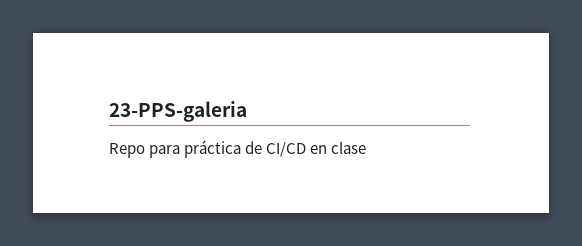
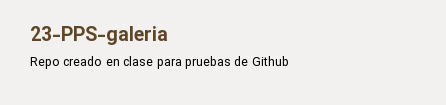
[149,140,367,158] para práctica de CI/CD en clase -> [63,56,289,69] creado en clase para pruebas de Github

